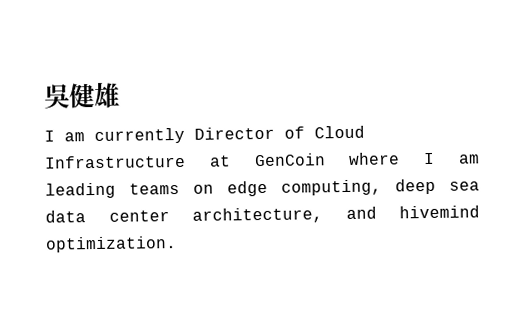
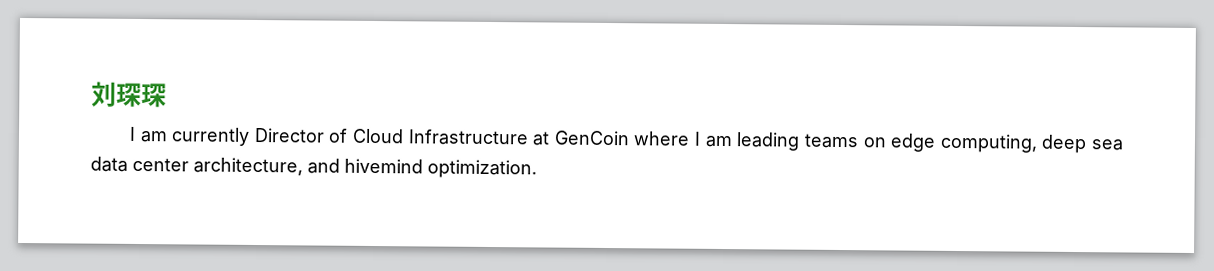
[44,82,120,109] 吳健雄 -> [91,81,167,108] 刘琛琛

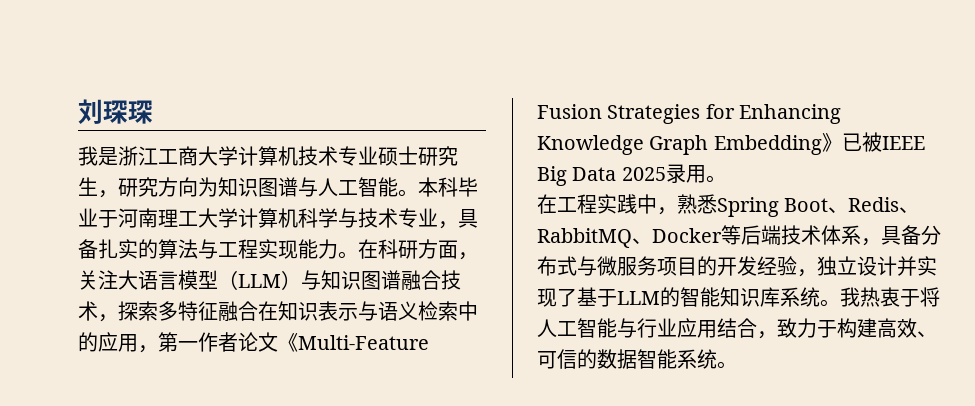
[128,126,1124,154] [90,156,537,179] I am currently Director of Cloud Infrastructure at GenCoin where I am leading teams on edge computing, deep sea data center architecture, and hivemind optimization. -> [78,146,458,166] [78,177,478,198] [78,208,478,229] [78,239,478,260] [78,270,461,290] [78,301,478,322] [78,332,429,353] [537,104,842,124] [537,132,925,155] [537,164,726,186] [537,194,920,217] [537,225,941,248] [537,256,937,277] [537,287,940,307] [537,318,937,339] [537,349,737,369] 我是浙江工商大学计算机技术专业硕士研究生，研究方向为知识图谱与人工智能。本科毕业于河南理工大学计算机科学与技术专业，具备扎实的算法与工程实现能力。在科研方面，关注大语言模型（LLM）与知识图谱融合技术，探索多特征融合在知识表示与语义检索中的应用，第一作者论文《Multi-Feature Fusion Strategies for Enhancing Knowledge Graph Embedding》已被IEEE Big Data 2025录用。 // 在工程实践中，熟悉Spring Boot、Redis、RabbitMQ、Docker等后端技术体系，具备分布式与微服务项目的开发经验，独立设计并实现了基于LLM的智能知识库系统。我热衷于将人工智能与行业应用结合，致力于构建高效、可信的数据智能系统。

